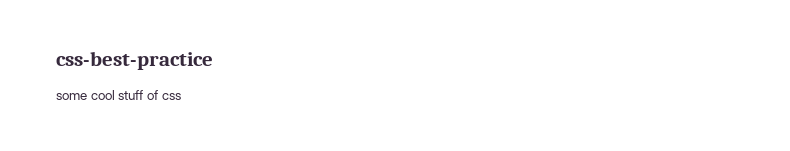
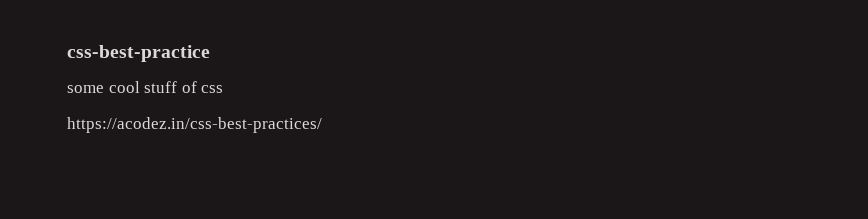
(181, 96) none -> [67,117,322,133] // https://acodez.in/css-best-practices/

